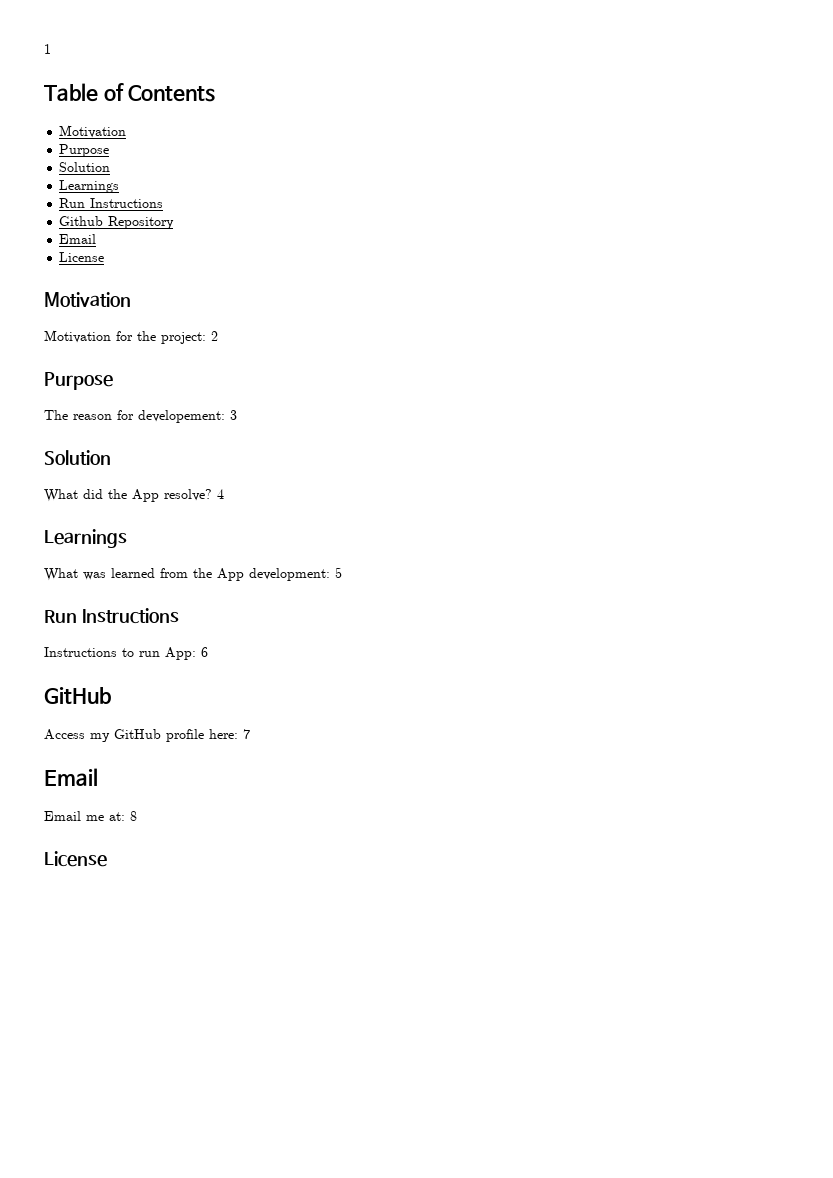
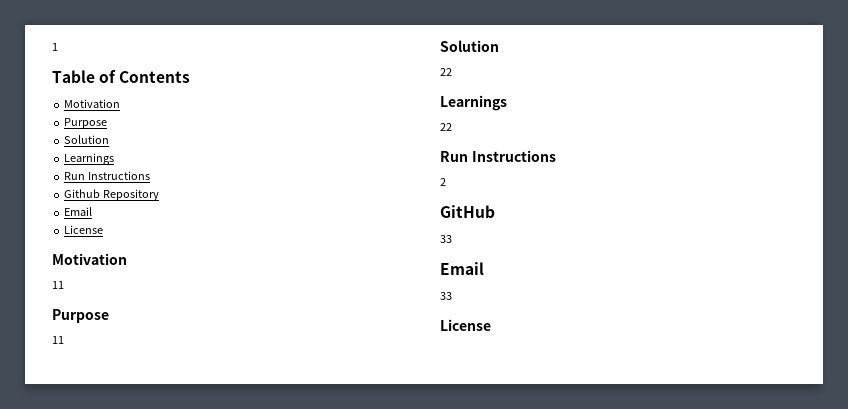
[44,330,218,344] [44,372,113,390] [44,410,237,423] [44,450,111,465] [44,489,224,502] [44,529,127,548] [44,567,342,581] [44,608,179,624] [44,647,208,660] [44,687,111,704] [44,729,250,742] [44,768,98,786] [44,811,137,821] Motivation for the project: 2 // Purpose // The reason for developement: 3 // Solution // What did the App resolve? 4 // Learnings // What was learned from the App development: 5 // Run Instructions // Instructions to run App: 6 // GitHub // Access my GitHub profile here: 7 // Email // Email me at: 8 -> [52,281,64,289] [52,309,109,323] [52,336,64,344] [440,40,499,52] [440,68,452,76] [440,95,507,111] [440,123,452,131] [440,150,556,162] [440,178,446,186] [440,205,495,218] [440,235,452,243] [440,262,484,275] [440,292,452,300] 11 // Purpose // 11 // Solution // 22 // Learnings // 22 // Run Instructions // 2 // GitHub // 33 // Email // 33

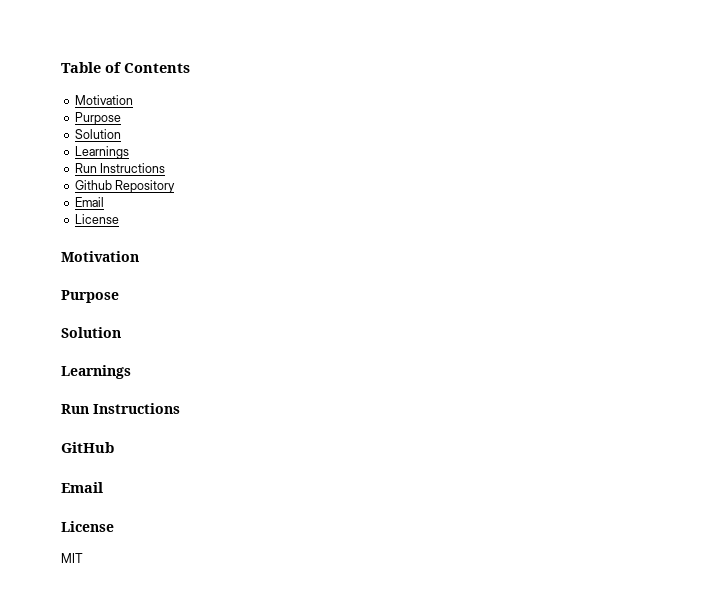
[52,43,58,51] 1 // -> (61, 67) none
[52,281,64,289] [52,309,109,323] [52,336,64,344] [440,40,499,52] [440,68,452,76] [440,95,507,111] [440,123,452,131] [440,150,556,162] [440,178,446,186] // 11 // Purpose // 11 // Solution // 22 // Learnings // 22 // Run Instructions // 2 -> [61,290,119,303] [61,327,121,338] [61,365,131,379] [61,403,180,414] // Purpose // Solution // Learnings // Run Instructions
[440,235,452,243] [440,262,484,275] [440,292,452,300] [440,319,491,331] // 33 // Email // 33 // License -> [61,482,103,493] [61,521,114,532] [61,553,83,563] // Email // License // MIT

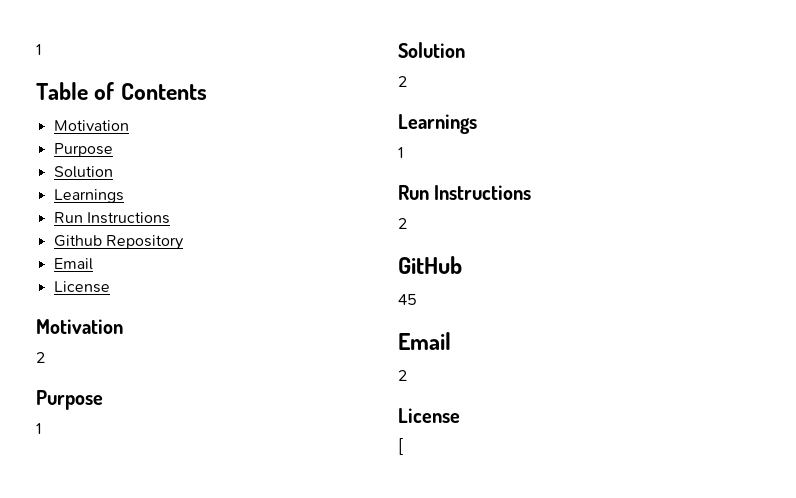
(61, 67) none -> [36,44,41,55] 1 //
[61,290,119,303] [61,327,121,338] [61,365,131,379] [61,403,180,414] // Purpose // Solution // Learnings // Run Instructions -> [36,352,45,363] [36,390,103,410] [36,423,41,434] [398,42,465,58] [398,76,407,87] [398,114,477,134] [398,147,403,158] [398,185,532,200] [398,218,407,229] // 2 // Purpose // 1 // Solution // 2 // Learnings // 1 // Run Instructions // 2
[61,482,103,493] [61,521,114,532] [61,553,83,563] // Email // License // MIT -> [398,294,417,305] [398,332,451,350] [398,370,407,381] [398,408,460,423] [398,438,403,455] // 45 // Email // 2 // License // [

